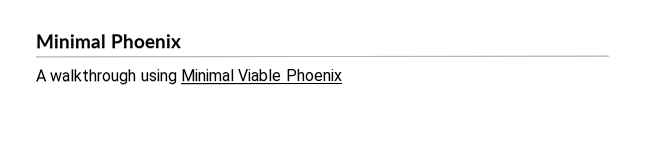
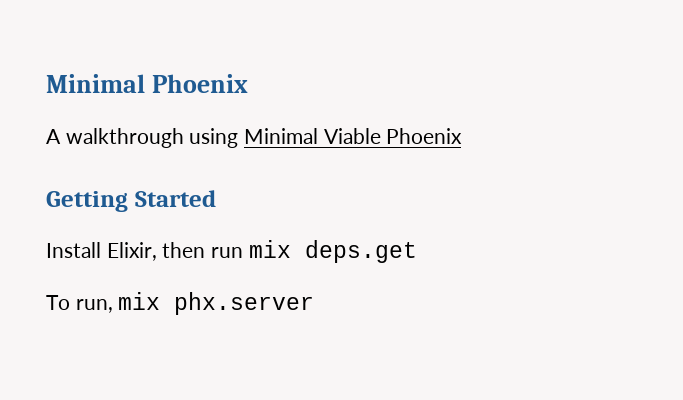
(342, 75) none -> [46,190,216,212] [46,240,417,263] [46,292,315,315] // Getting Started // Install Elixir, then run mix deps.get // To run, mix phx.server

